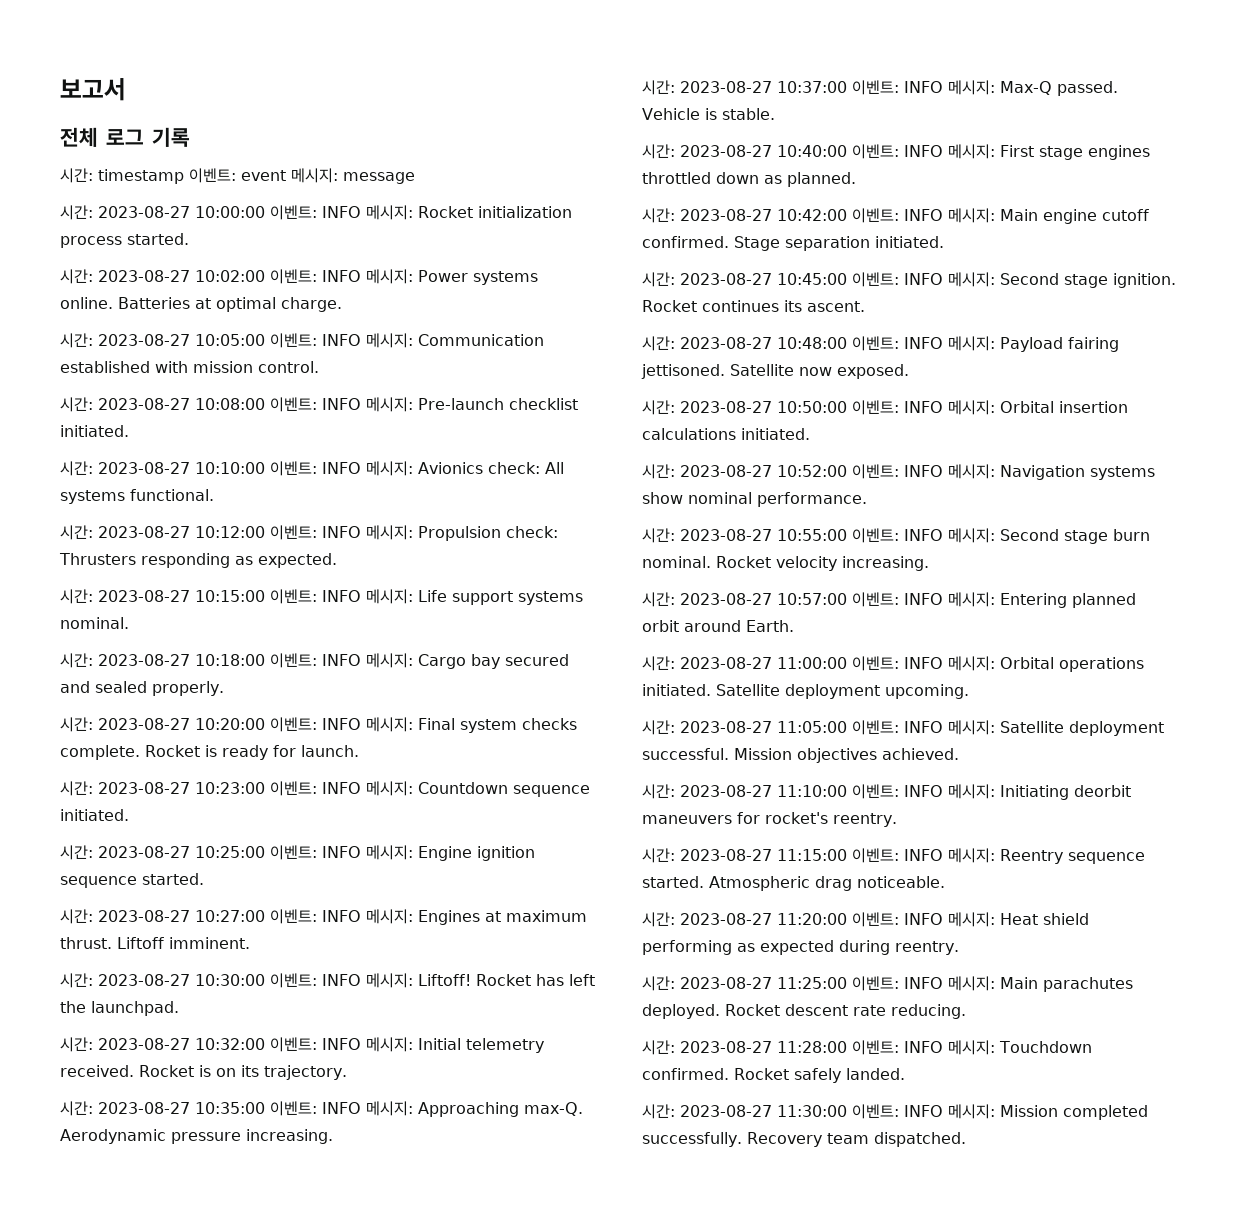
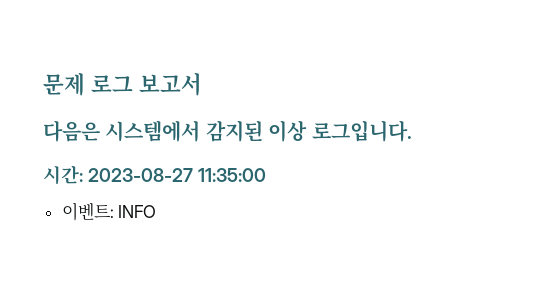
(60, 89) none -> [43,73,133,96] 문제 로그
[60,127,190,147] [60,168,415,184] [60,205,572,220] [60,233,189,248] [60,269,538,285] [60,297,342,312] [60,333,544,348] [60,361,319,373] [60,397,578,412] [60,425,129,437] [60,461,564,476] [60,489,214,504] [60,525,558,541] [59,553,337,568] [60,589,583,605] [60,617,129,629] [60,653,569,669] [60,681,224,696] [60,717,577,733] [60,745,359,760] [60,781,590,797] [60,809,129,821] [60,845,535,861] [60,873,204,888] [60,909,587,925] [60,937,250,949] [60,973,595,988] [60,1001,179,1016] [60,1037,544,1053] [60,1065,347,1080] [60,1101,583,1117] [60,1129,333,1144] [642,80,1118,96] [642,108,775,120] [642,144,1150,160] [642,172,856,187] [642,208,1149,224] [642,236,944,251] [642,272,1176,288] [642,300,865,312] [642,336,1119,352] [641,364,909,379] [642,400,1128,415] [642,428,810,440] [642,464,1155,480] [642,492,867,507] [642,528,1150,544] [642,556,929,571] [642,592,1136,608] [642,620,794,632] [642,656,1144,672] [642,684,969,699] [642,720,1164,736] [642,748,959,763] [642,784,1131,800] [642,812,897,827] [642,848,1145,864] [642,876,945,891] [642,912,1089,927] [642,940,959,955] [642,976,1133,992] [642,1004,966,1019] [642,1040,1092,1055] [642,1068,905,1083] [642,1104,1148,1120] [642,1132,966,1147] 전체 로그 기록 // 시간: timestamp 이벤트: event 메시지: message // 시간: 2023-08-27 10:00:00 이벤트: INFO 메시지: Rocket initialization process started. // 시간: 2023-08-27 10:02:00 이벤트: INFO 메시지: Power systems online. Batteries at optimal charge. // 시간: 2023-08-27 10:05:00 이벤트: INFO 메시지: Communication established with mission control. // 시간: 2023-08-27 10:08:00 이벤트: INFO 메시지: Pre-launch checklist initiated. // 시간: 2023-08-27 10:10:00 이벤트: INFO 메시지: Avionics check: All systems functional. // 시간: 2023-08-27 10:12:00 이벤트: INFO 메시지: Propulsion check: Thrusters responding as expected. // 시간: 2023-08-27 10:15:00 이벤트: INFO 메시지: Life support systems nominal. // 시간: 2023-08-27 10:18:00 이벤트: INFO 메시지: Cargo bay secured and sealed properly. // 시간: 2023-08-27 10:20:00 이벤트: INFO 메시지: Final system checks complete. Rocket is ready for launch. // 시간: 2023-08-27 10:23:00 이벤트: INFO 메시지: Countdown sequence initiated. // 시간: 2023-08-27 10:25:00 이벤트: INFO 메시지: Engine ignition sequence started. // 시간: 2023-08-27 10:27:00 이벤트: INFO 메시지: Engines at maximum thrust. Liftoff imminent. // 시간: 2023-08-27 10:30:00 이벤트: INFO 메시지: Liftoff! Rocket has left the launchpad. // 시간: 2023-08-27 10:32:00 이벤트: INFO 메시지: Initial telemetry received. Rocket is on its trajectory. // 시간: 2023-08-27 10:35:00 이벤트: INFO 메시지: Approaching max-Q. Aerodynamic pressure increasing. // 시간: 2023-08-27 10:37:00 이벤트: INFO 메시지: Max-Q passed. Vehicle is stable. // 시간: 2023-08-27 10:40:00 이벤트: INFO 메시지: First stage engines throttled down as planned. // 시간: 2023-08-27 10:42:00 이벤트: INFO 메시지: Main engine cutoff confirmed. Stage separation initiated. // 시간: 2023-08-27 10:45:00 이벤트: INFO 메시지: Second stage ignition. Rocket continues its ascent. // 시간: 2023-08-27 10:48:00 이벤트: INFO 메시지: Payload fairing jettisoned. Satellite now exposed. // 시간: 2023-08-27 10:50:00 이벤트: INFO 메시지: Orbital insertion calculations initiated. // 시간: 2023-08-27 10:52:00 이벤트: INFO 메시지: Navigation systems show nominal performance. // 시간: 2023-08-27 10:55:00 이벤트: INFO 메시지: Second stage burn nominal. Rocket velocity increasing. // 시간: 2023-08-27 10:57:00 이벤트: INFO 메시지: Entering planned orbit around Earth. // 시간: 2023-08-27 11:00:00 이벤트: INFO 메시지: Orbital operations initiated. Satellite deployment upcoming. // 시간: 2023-08-27 11:05:00 이벤트: INFO 메시지: Satellite deployment successful. Mission objectives achieved. // 시간: 2023-08-27 11:10:00 이벤트: INFO 메시지: Initiating deorbit maneuvers for rocket's reentry. // 시간: 2023-08-27 11:15:00 이벤트: INFO 메시지: Reentry sequence started. Atmospheric drag noticeable. // 시간: 2023-08-27 11:20:00 이벤트: INFO 메시지: Heat shield performing as expected during reentry. // 시간: 2023-08-27 11:25:00 이벤트: INFO 메시지: Main parachutes deployed. Rocket descent rate reducing. // 시간: 2023-08-27 11:28:00 이벤트: INFO 메시지: Touchdown confirmed. Rocket safely landed. // 시간: 2023-08-27 11:30:00 이벤트: INFO 메시지: Mission completed successfully. Recovery team dispatched. -> [43,120,412,142] [43,165,266,184] [61,202,157,221] 다음은 시스템에서 감지된 이상 로그입니다. // 시간: 2023-08-27 11:35:00 // 이벤트: INFO

